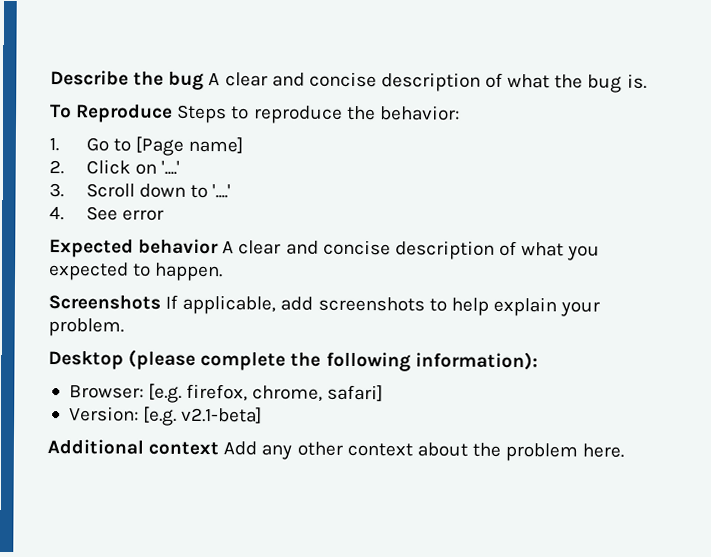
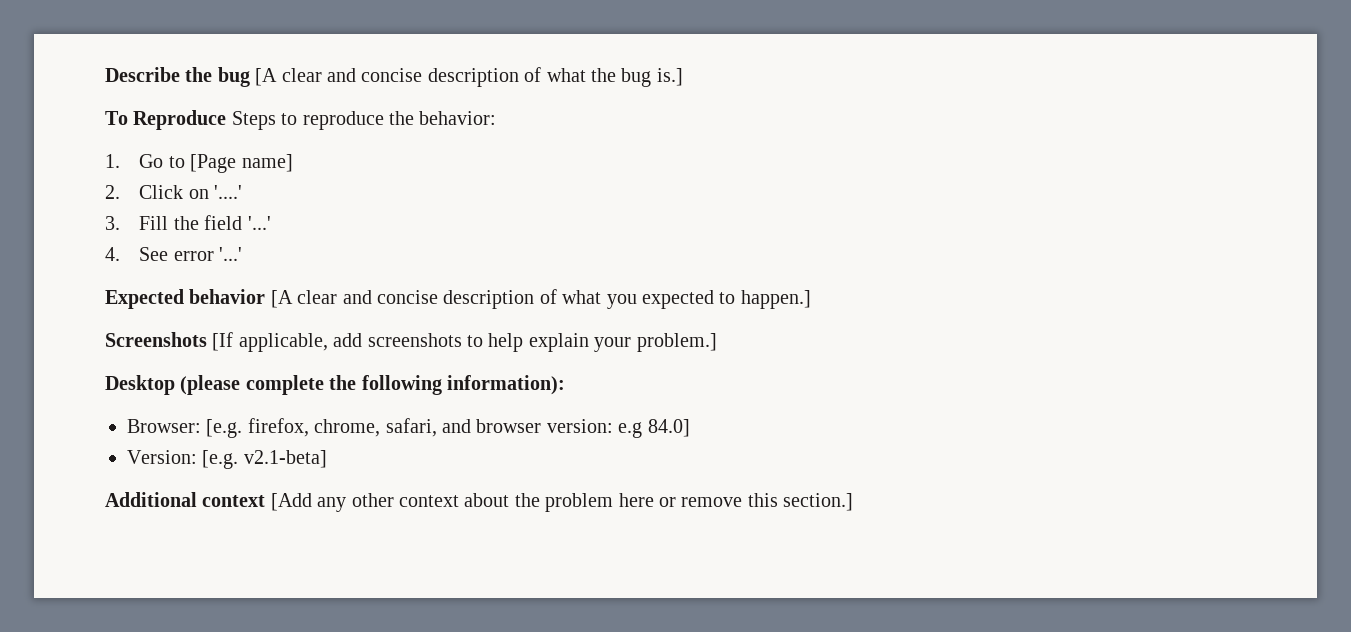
[208,73,221,86] A -> [255,68,278,86] [A
[626,73,647,89] is. -> [656,68,683,86] is.]
[85,183,232,199] Scroll down to '....' -> [139,215,271,230] Fill the field '...'
(164, 215) none -> [219,247,243,261] '...'
[222,241,235,254] A -> [270,290,293,308] [A
[154,262,224,282] happen. -> [740,290,811,309] happen.]
[165,294,179,309] If -> [212,332,234,351] [If
[48,318,124,337] problem. -> [636,333,717,352] problem.]
[327,384,384,402] safari] -> [385,418,690,438] safari, and browser version: e.g 84.0]
[223,441,258,456] Add -> [270,493,312,511] [Add
[582,443,625,458] here. -> [618,493,854,511] here or remove this section.]

